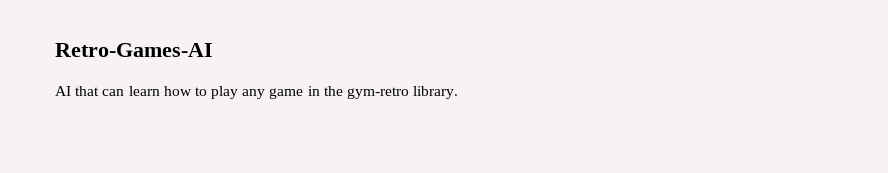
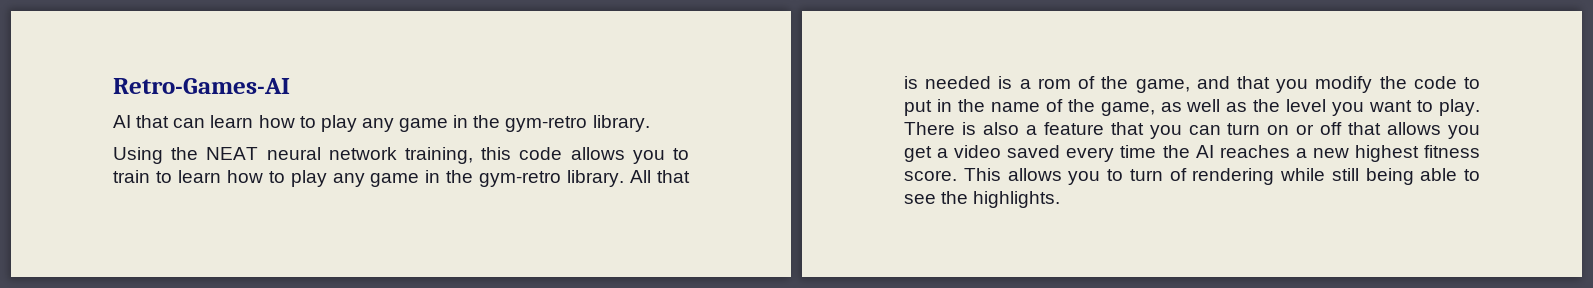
(459, 92) none -> [113,147,690,164] [113,170,690,187] [904,76,1480,93] [904,99,1480,116] [904,122,1480,139] [904,145,1480,162] [904,168,1480,185] [904,191,1061,208] // Using the NEAT neural network training, this code allows you to train to learn how to play any game in the gym-retro library. All that is needed is a rom of the game, and that you modify the code to put in the name of the game, as well as the level you want to play. There is also a feature that you can turn on or off that allows you get a video saved every time the AI reaches a new highest fitness score. This allows you to turn of rendering while still being able to see the highlights.

